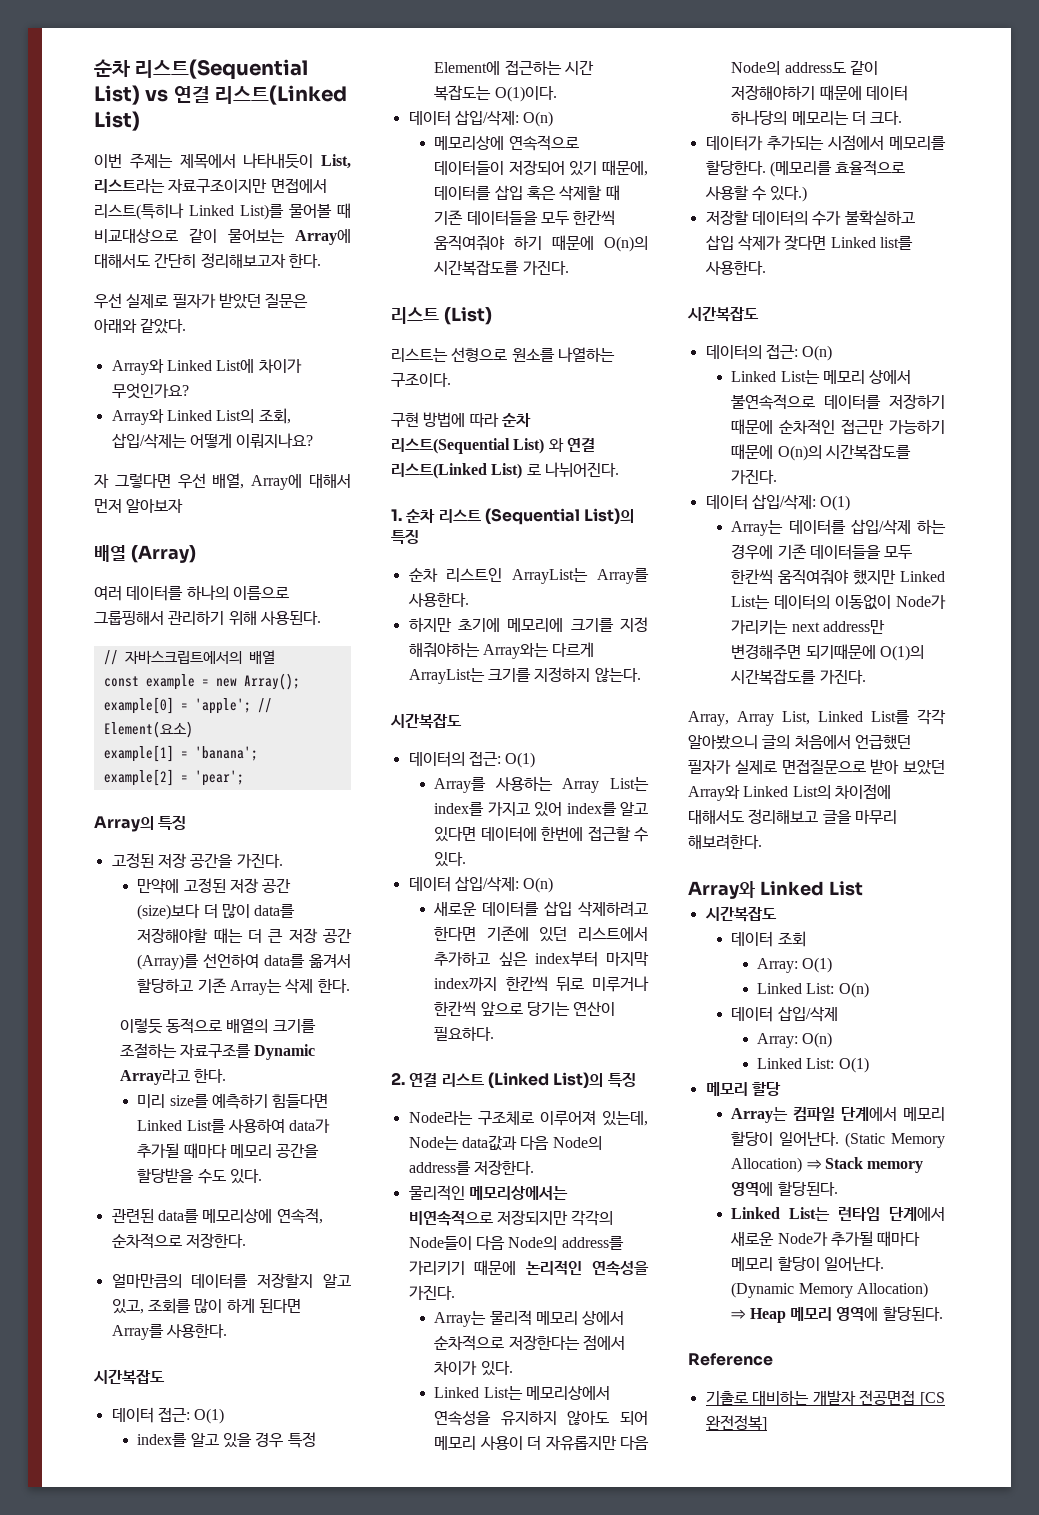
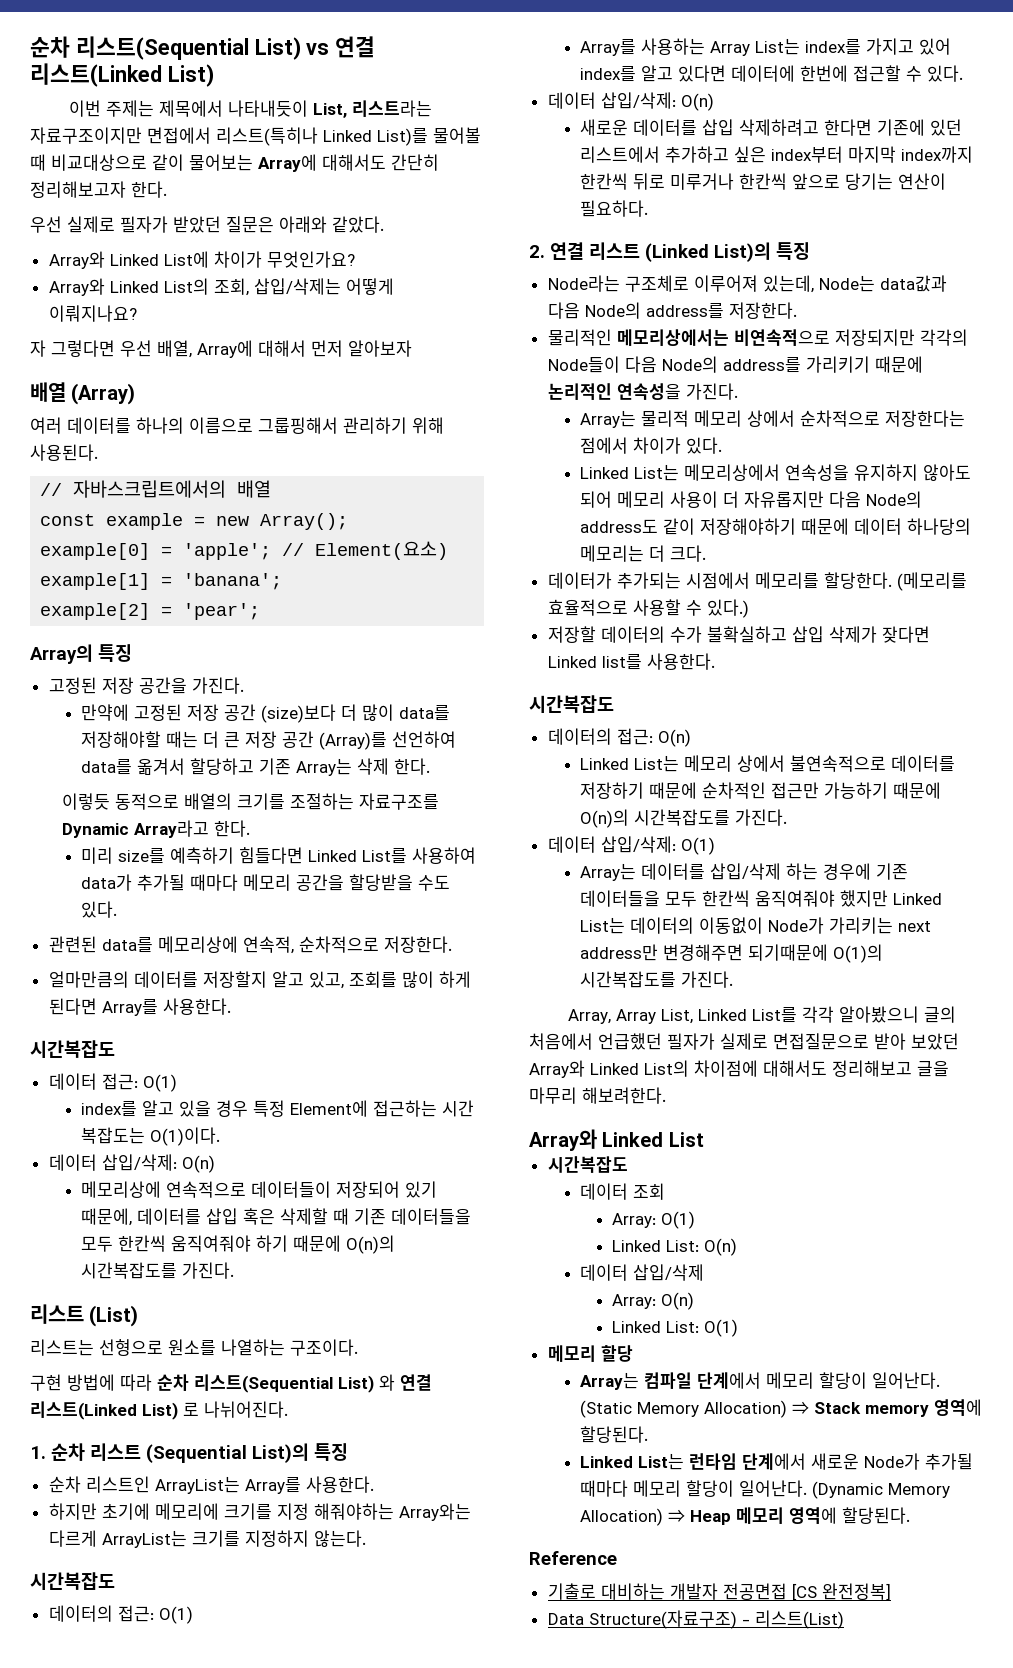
(767, 1423) none -> [547,1610,844,1629] // Data Structure(자료구조) - 리스트(List)

